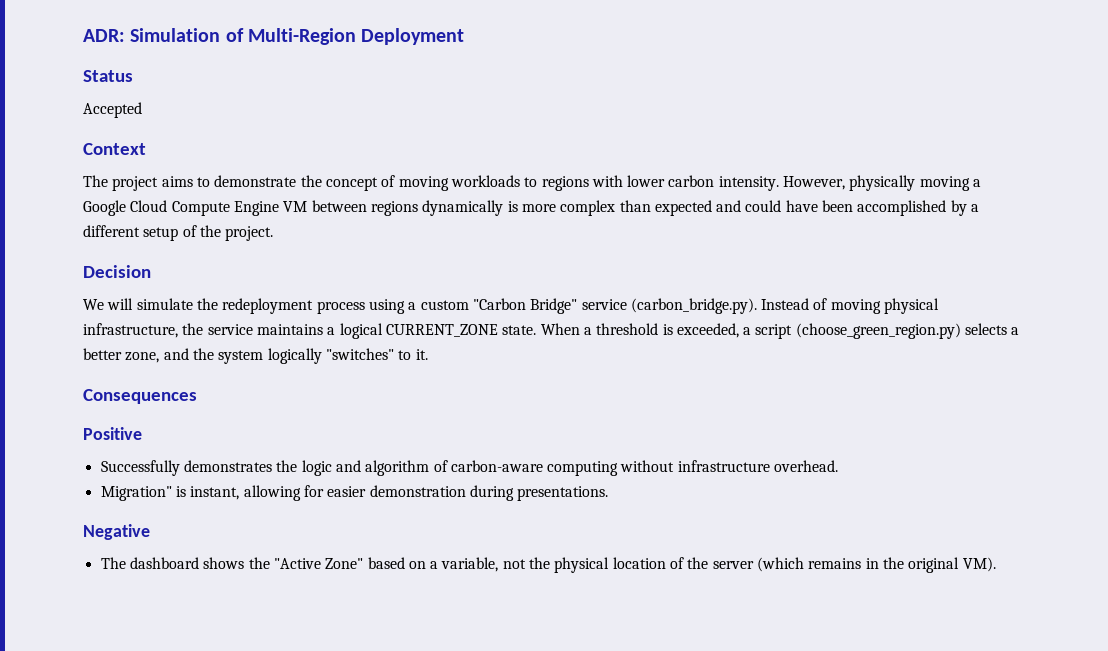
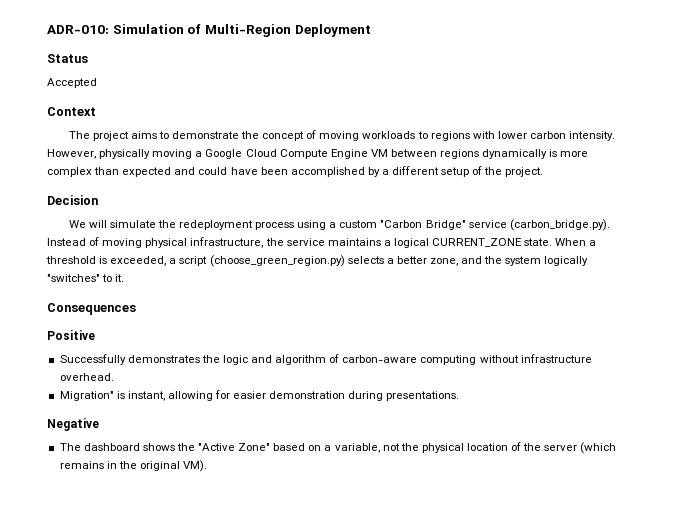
[83,29,125,42] ADR: -> [47,25,109,34] ADR-010:

